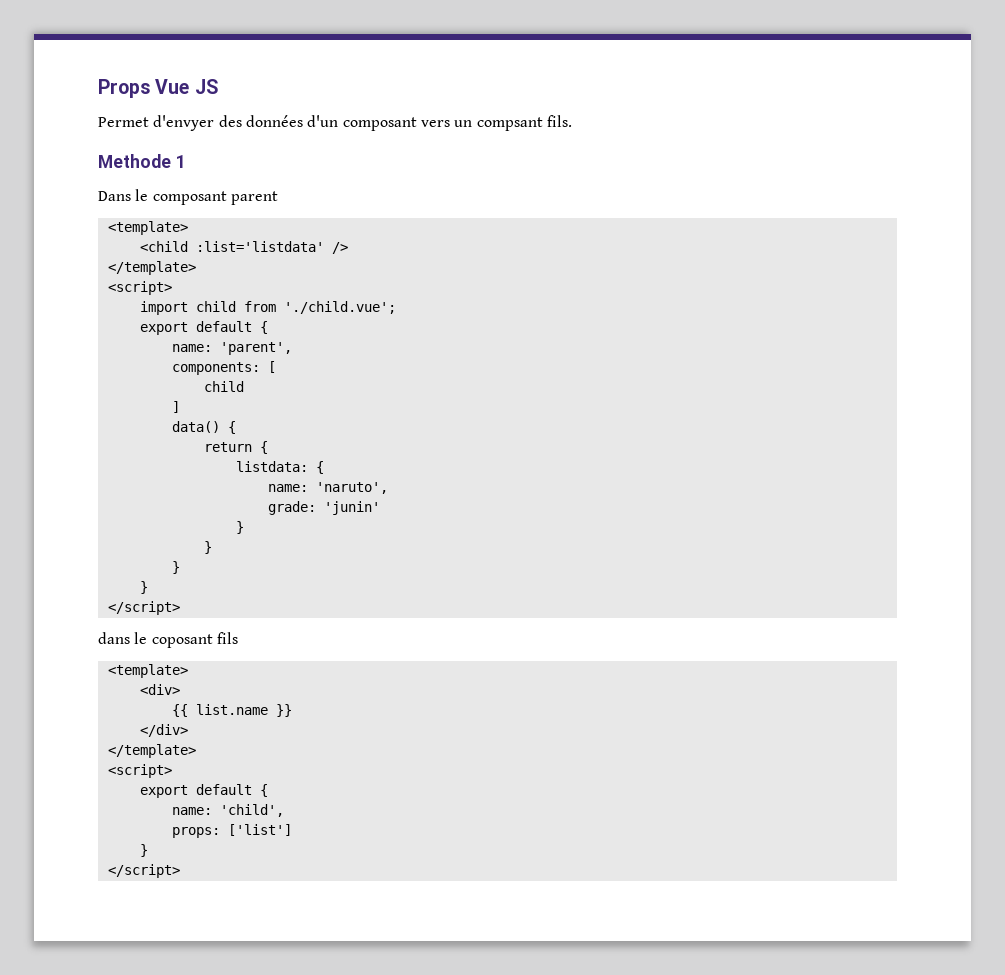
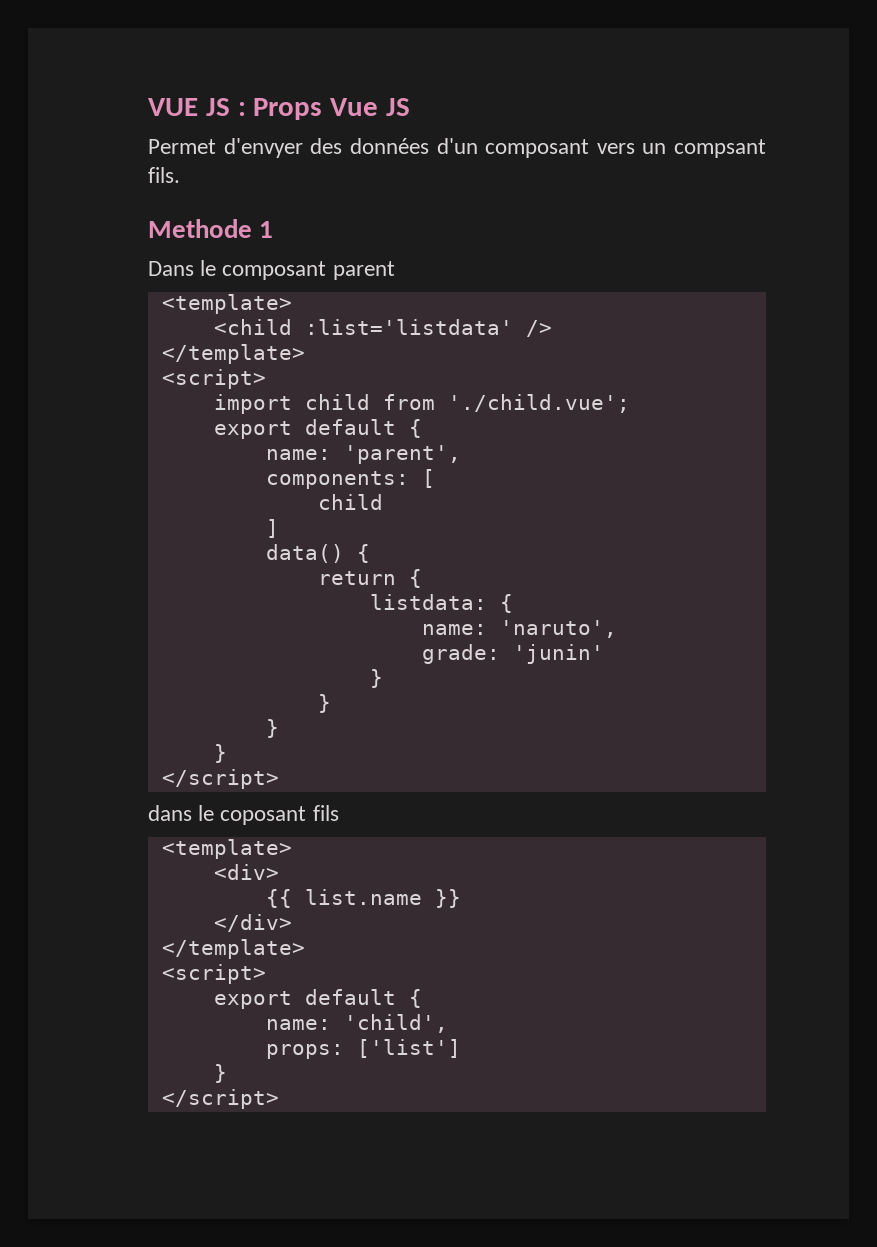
(98, 88) none -> [148,98,246,116] VUE JS :

